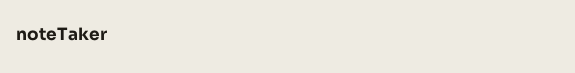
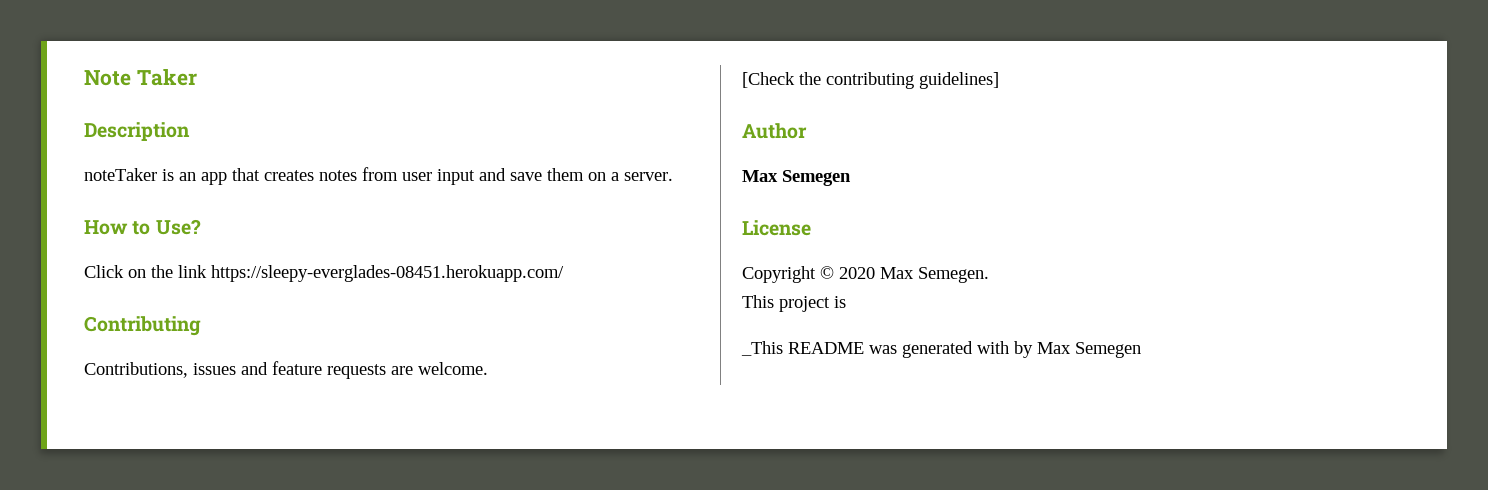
[16,27,107,41] noteTaker -> [84,69,197,86] [84,122,190,141] [84,167,673,185] [84,219,201,235] [84,265,564,282] [84,316,201,336] [84,361,488,379] [742,72,999,89] [742,123,807,139] [742,170,851,186] [742,220,811,236] [742,266,989,283] [742,295,846,312] [741,341,1141,358] Note Taker // Description // noteTaker is an app that creates notes from user input and save them on a server. // How to Use? // Click on the link https://sleepy-everglades-08451.herokuapp.com/ // Contributing // Contributions, issues and feature requests are welcome. // [Check the contributing guidelines] // Author // Max Semegen // License // Copyright © 2020 Max Semegen. // This project is // _This README was generated with by Max Semegen

